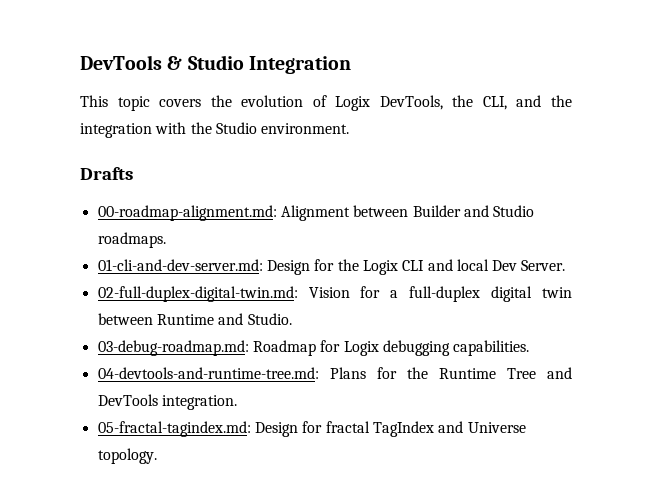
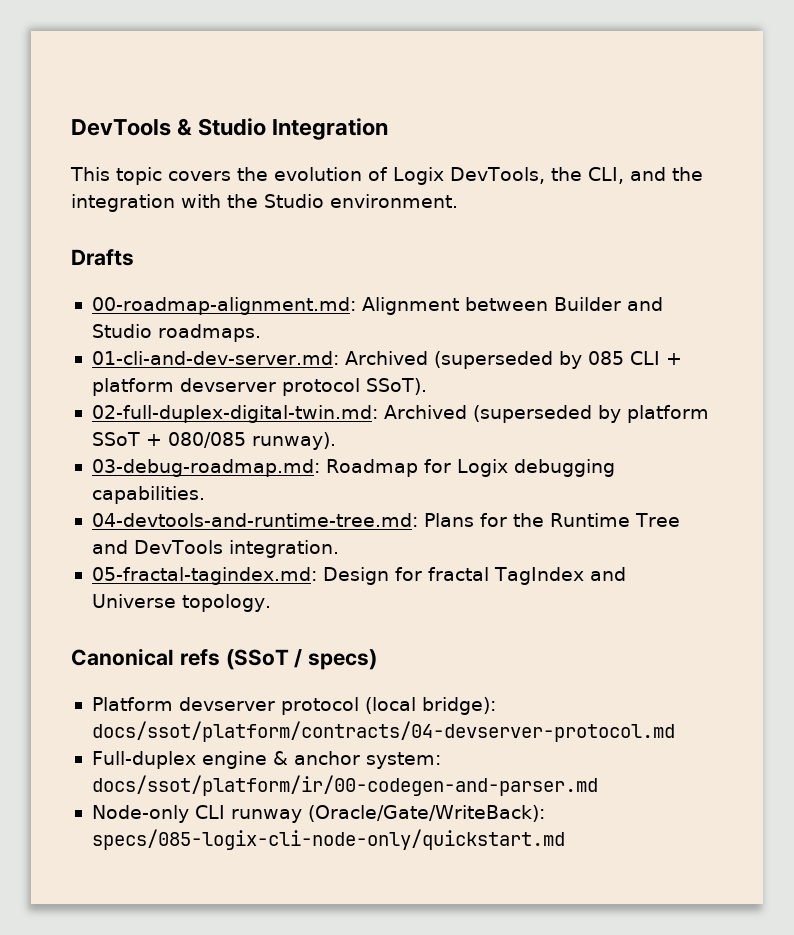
[266,259,566,275] [97,286,572,302] [97,313,292,325] Design for the Logix CLI and local Dev Server. // 02-full-duplex-digital-twin.md: Vision for a full-duplex digital twin between Runtime and Studio. -> [344,351,682,369] [91,378,427,396] [91,405,709,423] [91,432,336,450] Archived (superseded by 085 CLI + platform devserver protocol SSoT). // 02-full-duplex-digital-twin.md: Archived (superseded by platform SSoT + 080/085 runway).
(157, 456) none -> [71,648,378,670] [91,697,496,715] [91,721,675,742] [91,751,441,769] [91,775,598,796] [91,805,545,823] [91,829,565,850] // Canonical refs (SSoT / specs) // Platform devserver protocol (local bridge): docs/ssot/platform/contracts/04-devserver-protocol.md // Full-duplex engine & anchor system: docs/ssot/platform/ir/00-codegen-and-parser.md // Node-only CLI runway (Oracle/Gate/WriteBack): specs/085-logix-cli-node-only/quickstart.md

